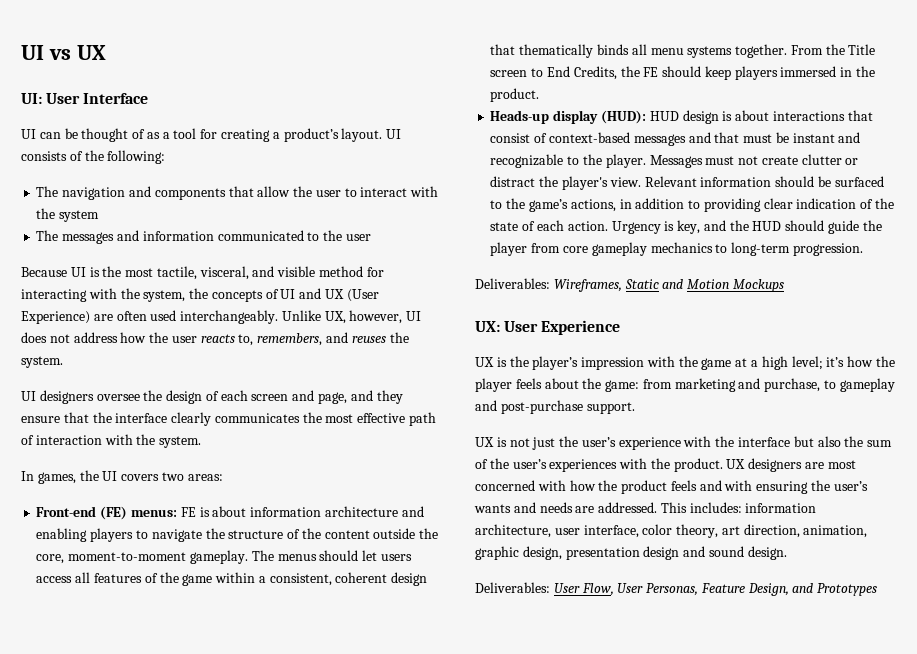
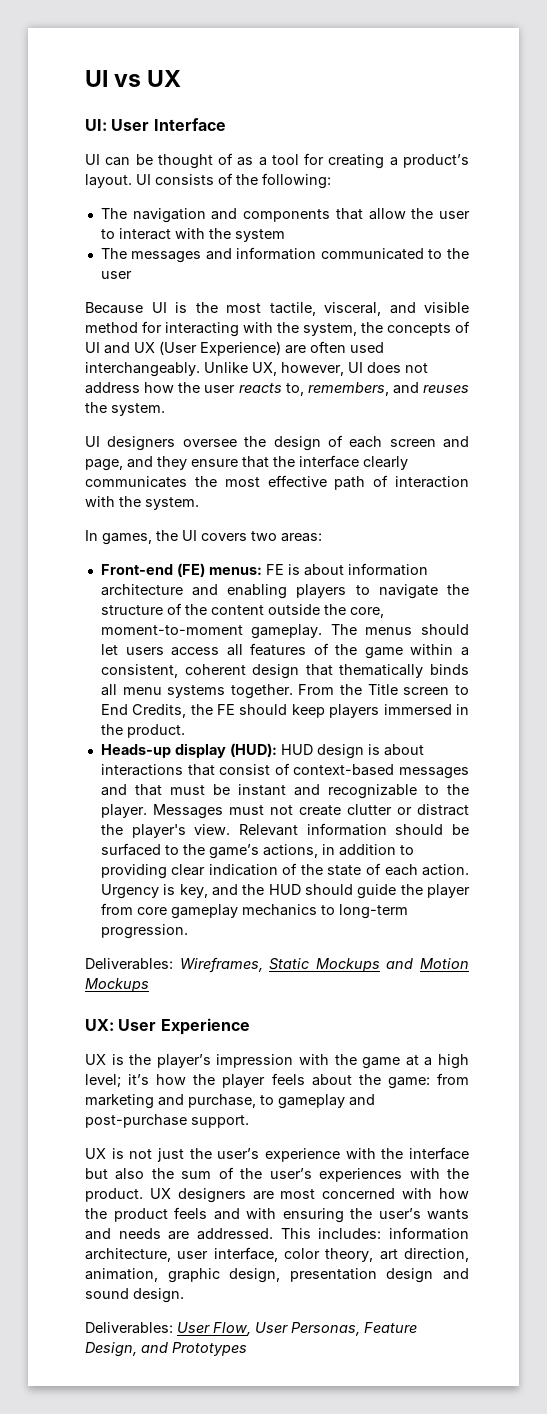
(659, 284) none -> [315,958,380,972] Mockups

